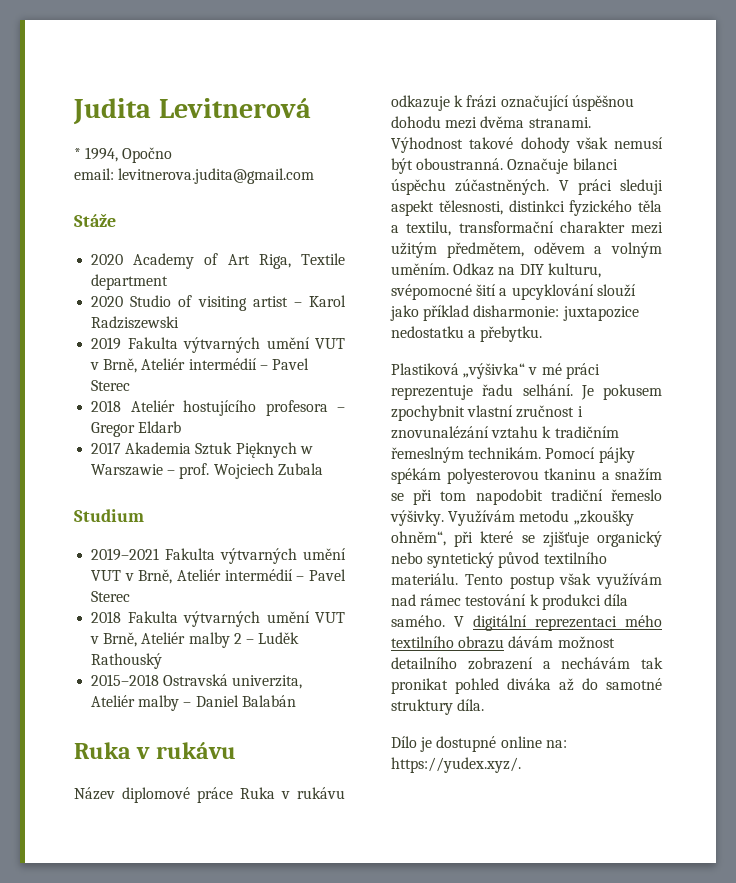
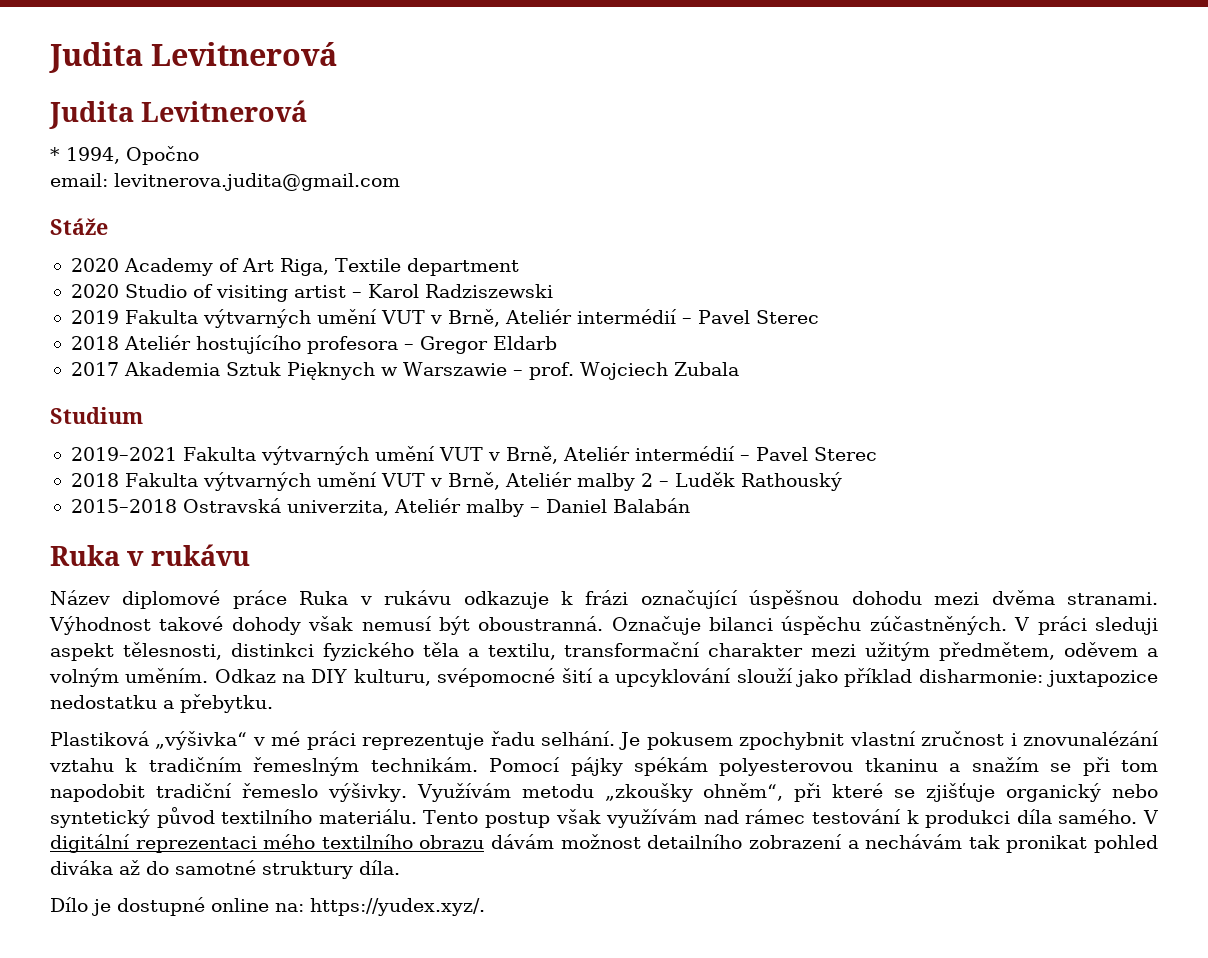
[73,98,311,125] Judita Levitnerová -> [49,42,338,73] [49,100,308,129] Judita Levitnerová // Judita Levitnerová

